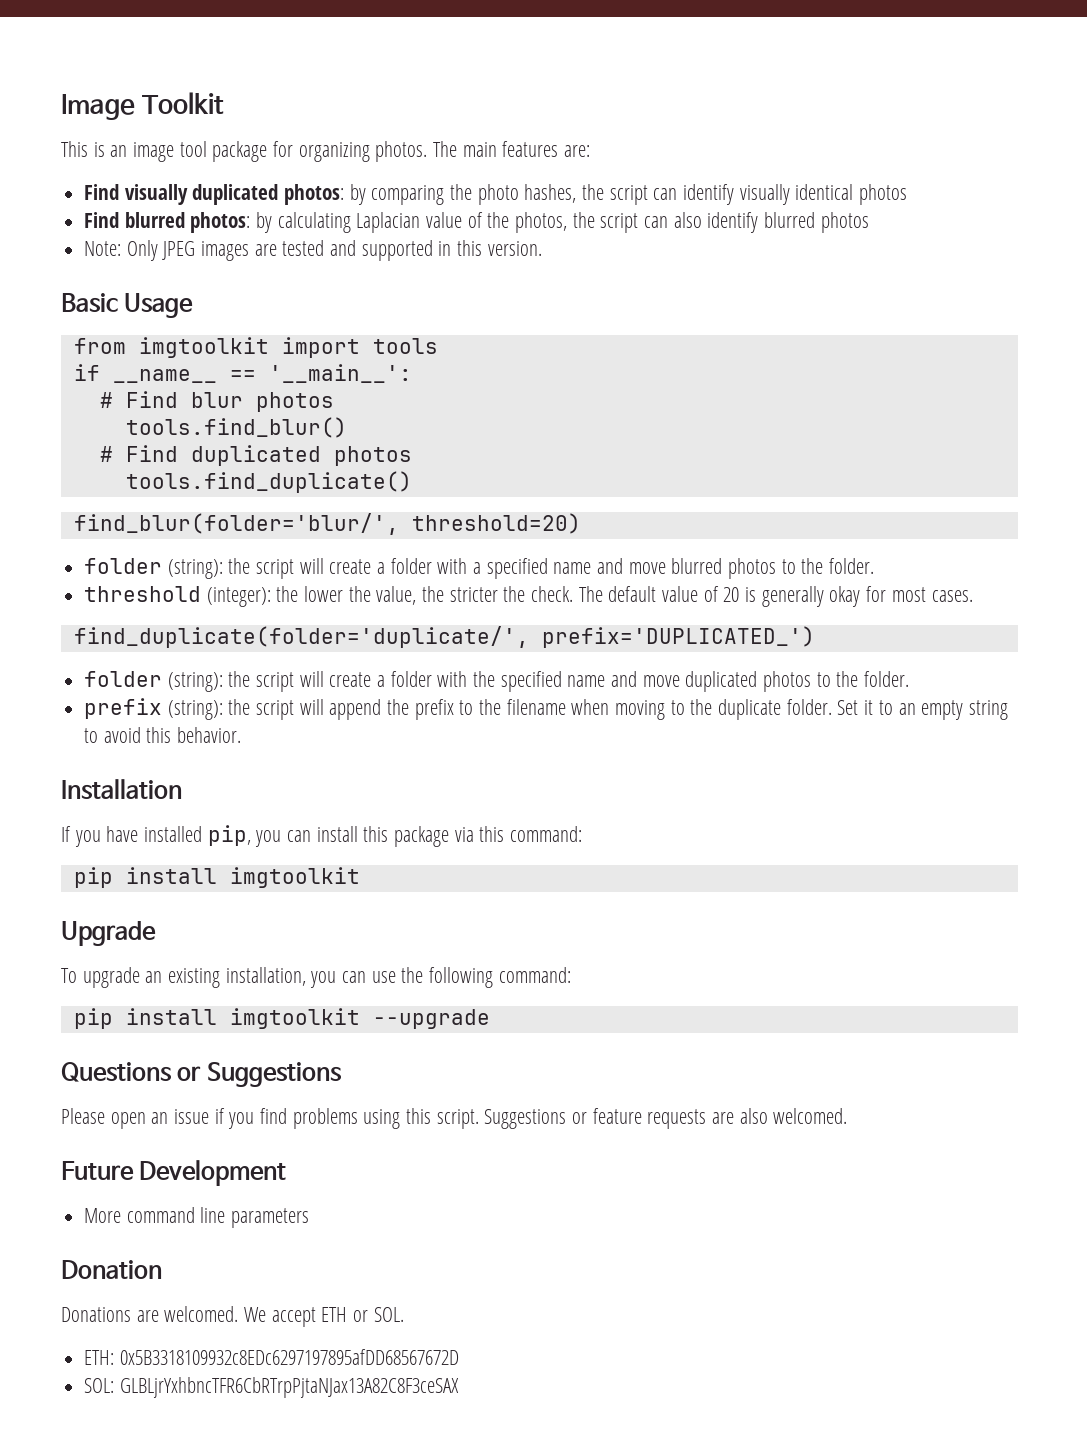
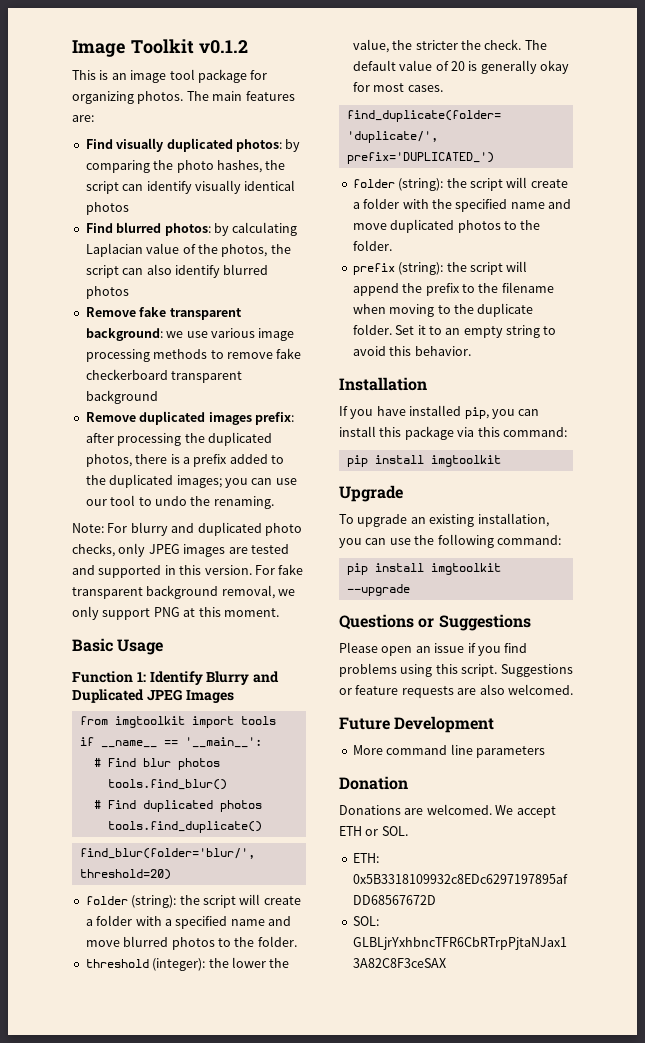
(225, 103) none -> [198,40,248,54] v0.1.2
[84,240,158,261] Note: Only -> [85,307,242,320] [85,328,295,341] [85,348,302,362] [85,369,243,383] [85,390,158,404] [85,411,294,425] [85,432,272,446] [85,454,284,467] [85,474,297,488] [85,495,274,509] [72,522,302,536] [72,543,146,557] Remove fake transparent background: we use various image processing methods to remove fake checkerboard transparent background // Remove duplicated images prefix: after processing the duplicated photos, there is a prefix added to the duplicated images; you can use our tool to undo the renaming. // Note: For blurry and duplicated photo checks, only
[61,293,194,318] // Basic Usage -> [254,564,304,575] [72,585,296,599] [72,606,279,620] [72,638,164,655] [72,671,280,685] [72,689,234,703] For fake transparent background removal, we only support PNG at this moment. // Basic Usage // Function 1: Identify Blurry and Duplicated JPEG Images

